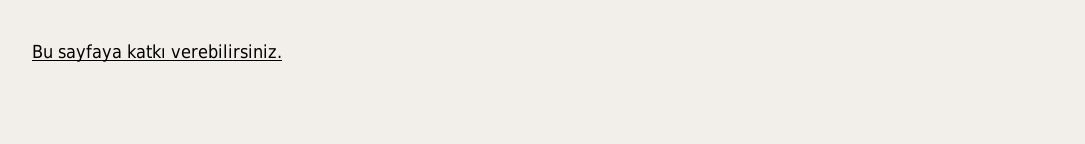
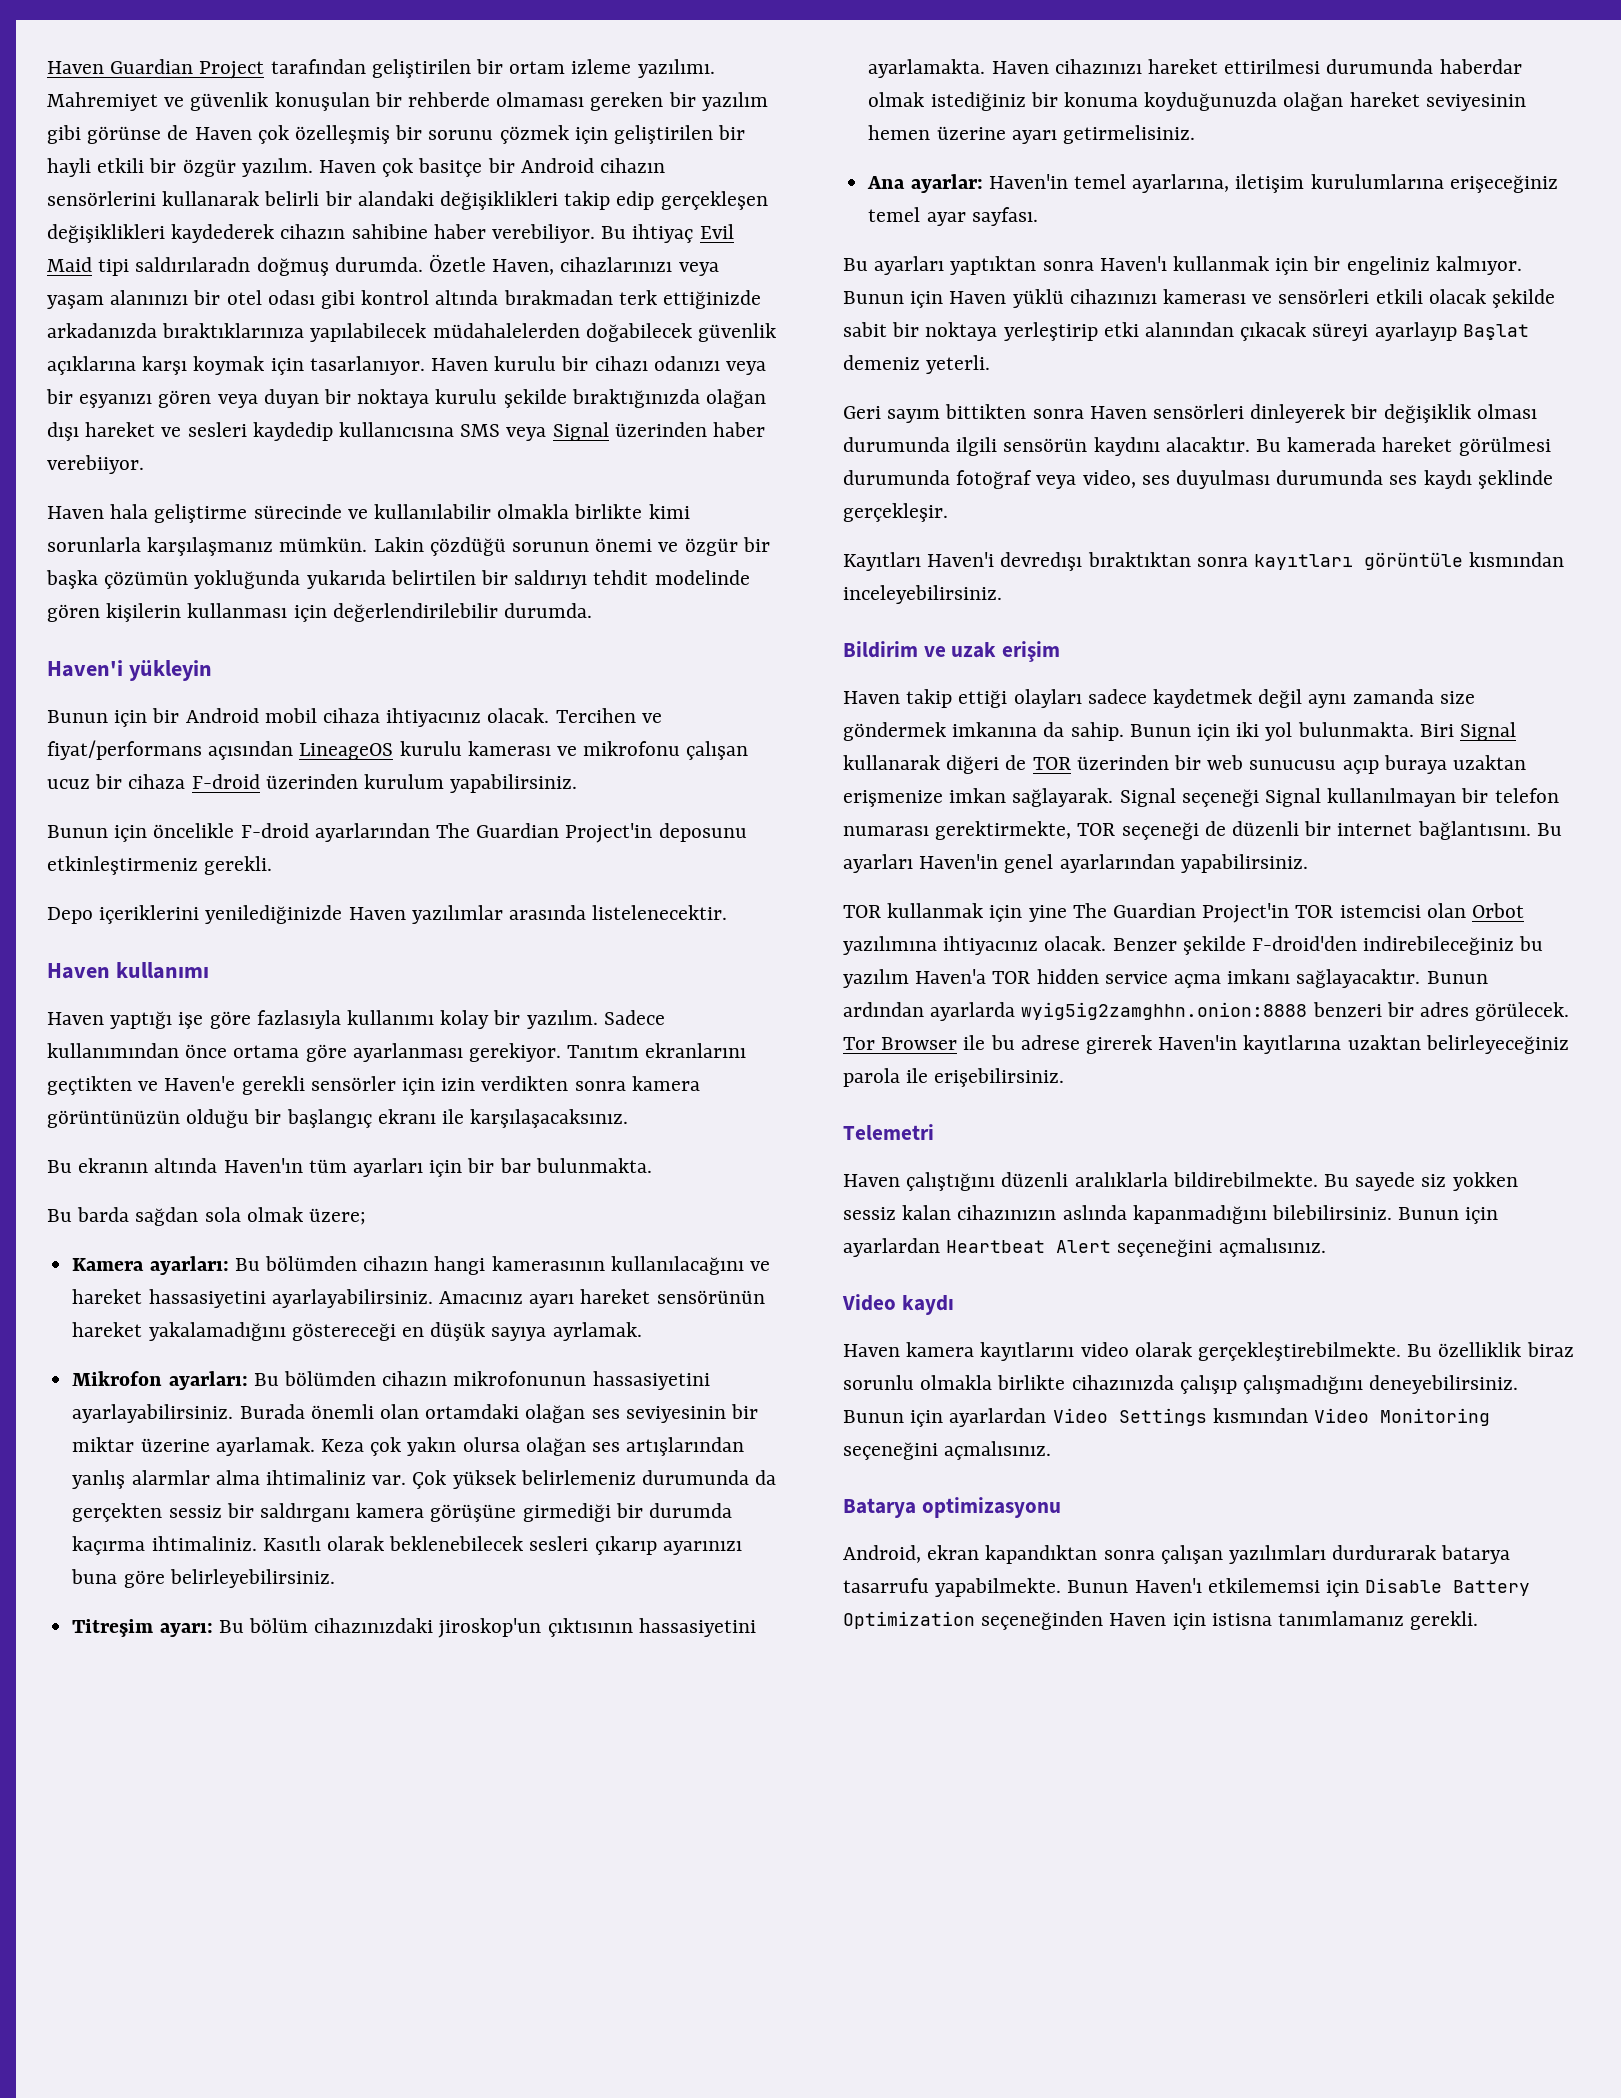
[32,44,282,62] Bu sayfaya katkı verebilirsiniz. -> [47,59,715,79] [47,92,768,111] [47,125,746,144] [47,158,666,177] [47,191,768,210] [47,224,734,243] [47,254,719,276] [47,290,762,309] [47,323,777,342] [47,356,767,375] [46,389,767,408] [47,422,766,441] [47,455,144,474] [47,504,690,523] [47,537,770,556] [46,570,750,589] [47,603,593,622] [47,660,212,681] [47,708,662,727] [47,740,749,760] [47,774,578,793] [47,823,747,843] [47,856,273,875] [47,905,728,924] [47,962,209,979] [47,1010,665,1029] [47,1043,747,1062] [47,1076,700,1095] [47,1109,629,1128] [47,1158,652,1177] [47,1207,367,1226] [72,1256,770,1275] [72,1289,765,1308] [72,1322,642,1341] [72,1371,710,1390] [72,1404,758,1423] [72,1437,745,1456] [72,1470,777,1489] [72,1503,732,1522] [72,1536,742,1555] [71,1569,335,1588] [72,1618,756,1638] [868,59,1522,78] [868,92,1526,111] [868,125,1195,144] [867,174,1558,193] [868,207,1038,226] [843,256,1522,275] [843,289,1556,308] [843,322,1529,341] [843,355,991,374] [843,404,1537,423] [843,437,1551,456] [843,470,1553,489] [843,503,948,522] [843,552,1565,571] [843,585,1002,604] [843,641,1061,662] [843,689,1475,708] [843,722,1517,741] [843,755,1527,774] [843,788,1559,807] [843,821,1562,840] [843,854,1308,873] [843,903,1525,923] [843,936,1544,955] [843,969,1488,988] [843,1002,1570,1021] [843,1035,1569,1054] [843,1068,1065,1087] [843,1124,934,1140] [843,1172,1518,1191] [843,1205,1499,1224] [843,1238,1326,1257] [842,1294,954,1315] [843,1342,1574,1361] [843,1375,1519,1394] [843,1408,1491,1427] [843,1441,1052,1460] [843,1497,1061,1518] [843,1545,1511,1564] [843,1578,1531,1597] [843,1611,1479,1630] Haven Guardian Project tarafından geliştirilen bir ortam izleme yazılımı. Mahremiyet ve güvenlik konuşulan bir rehberde olmaması gereken bir yazılım gibi görünse de Haven çok özelleşmiş bir sorunu çözmek için geliştirilen bir hayli etkili bir özgür yazılım. Haven çok basitçe bir Android cihazın sensörlerini kullanarak belirli bir alandaki değişiklikleri takip edip gerçekleşen değişiklikleri kaydederek cihazın sahibine haber verebiliyor. Bu ihtiyaç Evil Maid tipi saldırılaradn doğmuş durumda. Özetle Haven, cihazlarınızı veya yaşam alanınızı bir otel odası gibi kontrol altında bırakmadan terk ettiğinizde arkadanızda bıraktıklarınıza yapılabilecek müdahalelerden doğabilecek güvenlik açıklarına karşı koymak için tasarlanıyor. Haven kurulu bir cihazı odanızı veya bir eşyanızı gören veya duyan bir noktaya kurulu şekilde bıraktığınızda olağan dışı hareket ve sesleri kaydedip kullanıcısına SMS veya Signal üzerinden haber verebiiyor. // Haven hala geliştirme sürecinde ve kullanılabilir olmakla birlikte kimi sorunlarla karşılaşmanız mümkün. Lakin çözdüğü sorunun önemi ve özgür bir başka çözümün yokluğunda yukarıda belirtilen bir saldırıyı tehdit modelinde gören kişilerin kullanması için değerlendirilebilir durumda. // Haven'i yükleyin // Bunun için bir Android mobil cihaza ihtiyacınız olacak. Tercihen ve fiyat/performans açısından LineageOS kurulu kamerası ve mikrofonu çalışan ucuz bir cihaza F-droid üzerinden kurulum yapabilirsiniz. // Bunun için öncelikle F-droid ayarlarından The Guardian Project'in deposunu etkinleştirmeniz gerekli. // Depo içeriklerini yenilediğinizde Haven yazılımlar arasında listelenecektir. // Haven kullanımı // Haven yaptığı işe göre fazlasıyla kullanımı kolay bir yazılım. Sadece kullanımından önce ortama göre ayarlanması gerekiyor. Tanıtım ekranlarını geçtikten ve Haven'e gerekli sensörler için izin verdikten sonra kamera görüntünüzün olduğu bir başlangıç ekranı ile karşılaşacaksınız. // Bu ekranın altında Haven'ın tüm ayarları için bir bar bulunmakta. // Bu barda sağdan sola olmak üzere; // Kamera ayarları: Bu bölümden cihazın hangi kamerasının kullanılacağını ve hareket hassasiyetini ayarlayabilirsiniz. Amacınız ayarı hareket sensörünün hareket yakalamadığını göstereceği en düşük sayıya ayrlamak. // Mikrofon ayarları: Bu bölümden cihazın mikrofonunun hassasiyetini ayarlayabilirsiniz. Burada önemli olan ortamdaki olağan ses seviyesinin bir miktar üzerine ayarlamak. Keza çok yakın olursa olağan ses artışlarından yanlış alarmlar alma ihtimaliniz var. Çok yüksek belirlemeniz durumunda da gerçekten sessiz bir saldırganı kamera görüşüne girmediği bir durumda kaçırma ihtimaliniz. Kasıtlı olarak beklenebilecek sesleri çıkarıp ayarınızı buna göre belirleyebilirsiniz. // Titreşim ayarı: Bu bölüm cihazınızdaki jiroskop'un çıktısının hassasiyetini ayarlamakta. Haven cihazınızı hareket ettirilmesi durumunda haberdar olmak istediğiniz bir konuma koyduğunuzda olağan hareket seviyesinin hemen üzerine ayarı getirmelisiniz. // Ana ayarlar: Haven'in temel ayarlarına, iletişim kurulumlarına erişeceğiniz temel ayar sayfası. // Bu ayarları yaptıktan sonra Haven'ı kullanmak için bir engeliniz kalmıyor. Bunun için Haven yüklü cihazınızı kamerası ve sensörleri etkili olacak şekilde sabit bir noktaya yerleştirip etki alanından çıkacak süreyi ayarlayıp Başlat demeniz yeterli. // Geri sayım bittikten sonra Haven sensörleri dinleyerek bir değişiklik olması durumunda ilgili sensörün kaydını alacaktır. Bu kamerada hareket görülmesi durumunda fotoğraf veya video, ses duyulması durumunda ses kaydı şeklinde gerçekleşir. // Kayıtları Haven'i devredışı bıraktıktan sonra kayıtları görüntüle kısmından inceleyebilirsiniz. // Bildirim ve uzak erişim // Haven takip ettiği olayları sadece kaydetmek değil aynı zamanda size göndermek imkanına da sahip. Bunun için iki yol bulunmakta. Biri Signal kullanarak diğeri de TOR üzerinden bir web sunucusu açıp buraya uzaktan erişmenize imkan sağlayarak. Signal seçeneği Signal kullanılmayan bir telefon numarası gerektirmekte, TOR seçeneği de düzenli bir internet bağlantısını. Bu ayarları Haven'in genel ayarlarından yapabilirsiniz. // TOR kullanmak için yine The Guardian Project'in TOR istemcisi olan Orbot yazılımına ihtiyacınız olacak. Benzer şekilde F-droid'den indirebileceğiniz bu yazılım Haven'a TOR hidden service açma imkanı sağlayacaktır. Bunun ardından ayarlarda wyig5ig2zamghhn.onion:8888 benzeri bir adres görülecek. Tor Browser ile bu adrese girerek Haven'in kayıtlarına uzaktan belirleyeceğiniz parola ile erişebilirsiniz. // Telemetri // Haven çalıştığını düzenli aralıklarla bildirebilmekte. Bu sayede siz yokken sessiz kalan cihazınızın aslında kapanmadığını bilebilirsiniz. Bunun için ayarlardan Heartbeat Alert seçeneğini açmalısınız. // Video kaydı // Haven kamera kayıtlarını video olarak gerçekleştirebilmekte. Bu özelliklik biraz sorunlu olmakla birlikte cihazınızda çalışıp çalışmadığını deneyebilirsiniz. Bunun için ayarlardan Video Settings kısmından Video Monitoring seçeneğini açmalısınız. // Batarya optimizasyonu // Android, ekran kapandıktan sonra çalışan yazılımları durdurarak batarya tasarrufu yapabilmekte. Bunun Haven'ı etkilememsi için Disable Battery Optimization seçeneğinden Haven için istisna tanımlamanız gerekli.

